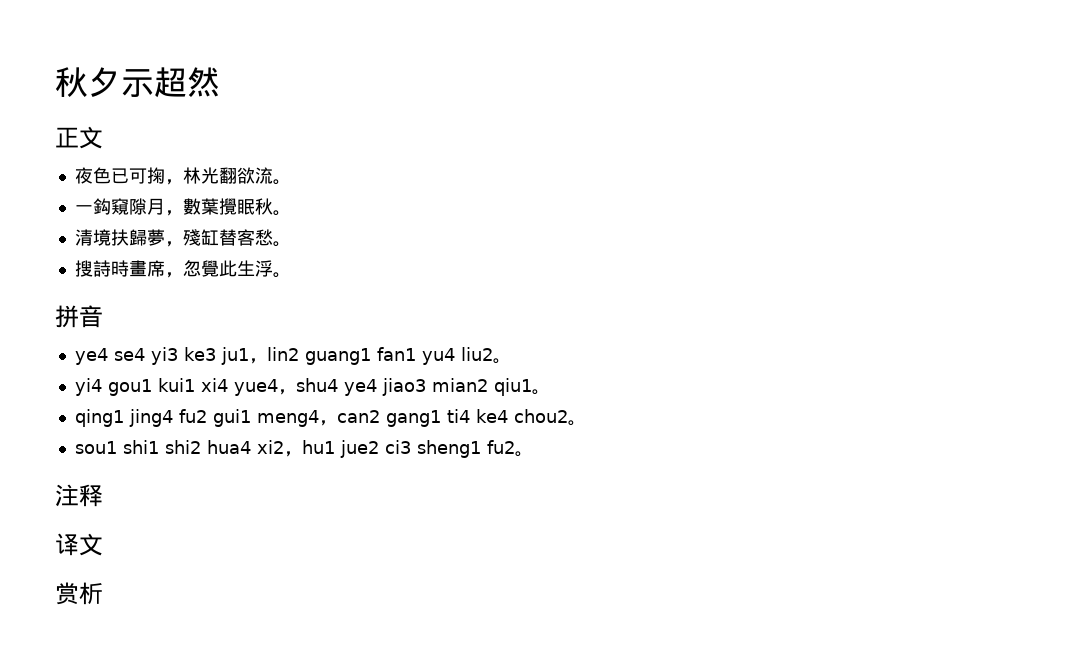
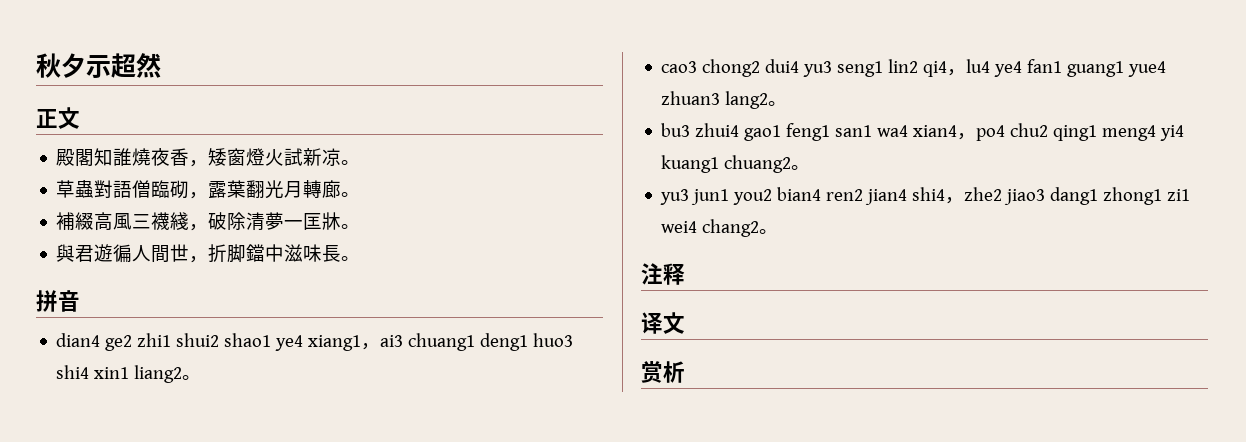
[74,167,291,185] [74,198,291,216] [74,229,291,247] [74,260,291,278] [55,305,103,328] [74,347,511,365] [74,378,550,396] [74,409,586,427] [74,440,515,458] 夜色已可掬，林光翻欲流。 // 一鈎窺隙月，數葉攪眠秋。 // 清境扶歸夢，殘缸替客愁。 // 搜詩時畫席，忽覺此生浮。 // 拼音 // ye4 se4 yi3 ke3 ju1，lin2 guang1 fan1 yu4 liu2。 // yi4 gou1 kui1 xi4 yue4，shu4 ye4 jiao3 mian2 qiu1。 // qing1 jing4 fu2 gui1 meng4，can2 gang1 ti4 ke4 chou2。 // sou1 shi1 shi2 hua4 xi2，hu1 jue2 ci3 sheng1 fu2 -> [56,148,361,167] [56,180,361,199] [56,212,361,231] [56,244,361,263] [36,290,80,312] [56,333,574,351] [56,365,202,383] [661,59,1167,77] [661,91,788,109] [661,123,1185,141] [661,155,811,173] [660,187,1191,205] [661,219,760,237] 殿閣知誰燒夜香，矮窗燈火試新凉。 // 草蟲對語僧臨砌，露葉翻光月轉廊。 // 補綴高風三襪綫，破除清夢一匡牀。 // 與君遊徧人間世，折脚鐺中滋味長。 // 拼音 // dian4 ge2 zhi1 shui2 shao1 ye4 xiang1，ai3 chuang1 deng1 huo3 shi4 xin1 liang2。 // cao3 chong2 dui4 yu3 seng1 lin2 qi4，lu4 ye4 fan1 guang1 yue4 zhuan3 lang2。 // bu3 zhui4 gao1 feng1 san1 wa4 xian4，po4 chu2 qing1 meng4 yi4 kuang1 chuang2。 // yu3 jun1 you2 bian4 ren2 jian4 shi4，zhe2 jiao3 dang1 zhong1 zi1 wei4 chang2

